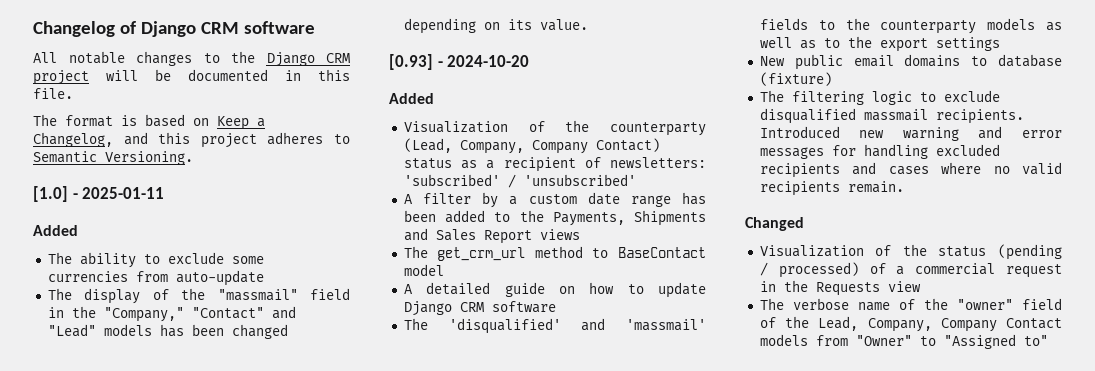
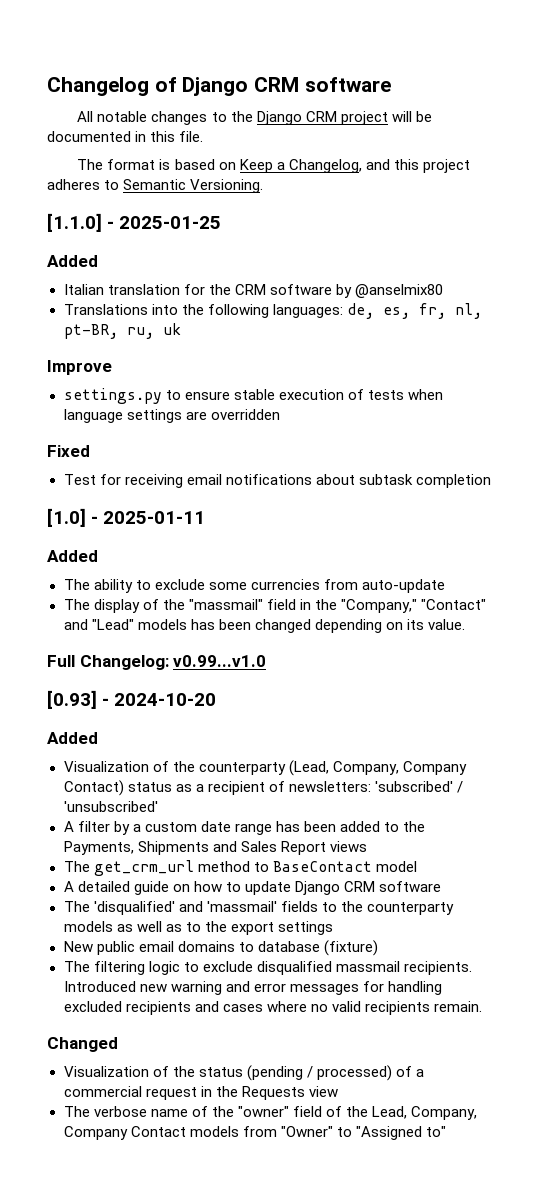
(193, 158) none -> [47,213,222,232] [47,255,98,267] [63,284,443,298] [63,303,482,319] [63,323,181,339] [47,360,112,375] [63,388,443,404] [63,409,280,423] [47,445,90,457] [63,474,491,488] // [1.1.0] - 2025-01-25 // Added // Italian translation for the CRM software by @anselmix80 // Translations into the following languages: de, es, fr, nl, pt-BR, ru, uk // Improve // settings.py to ensure stable execution of tests when language settings are overridden // Fixed // Test for receiving email notifications about subtask completion
(588, 25) none -> [47,655,267,670] // Full Changelog: v0.99...v1.0

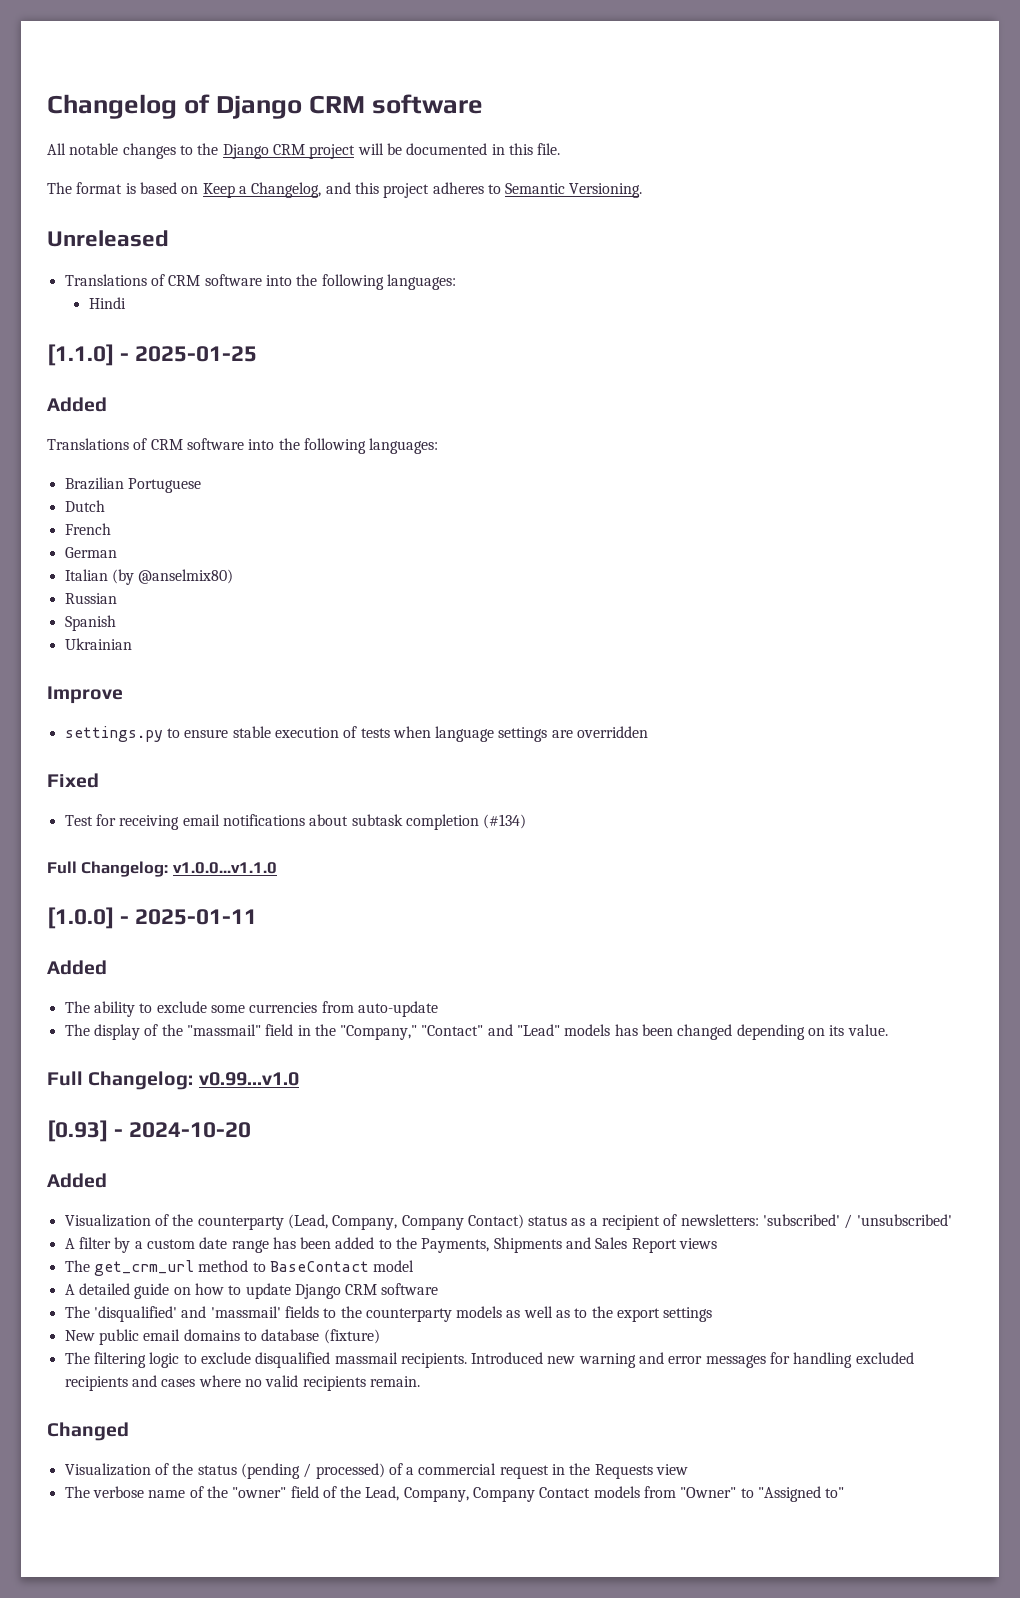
[47,213,222,232] [47,255,98,267] [63,284,443,298] [63,303,482,319] [63,323,181,339] [1.1.0] - 2025-01-25 // Added // Italian translation for the CRM software by @anselmix80 // Translations into the following languages: de, es, fr, nl, pt-BR, ru, uk -> [47,230,169,247] [64,274,456,290] [88,297,126,309] [47,344,258,366] [47,397,107,412] [47,438,439,454] [64,477,201,493] [64,500,105,512] [64,523,111,535] [64,547,117,558] [64,569,234,585] [64,593,117,604] [64,615,116,631] [64,638,132,650] Unreleased // Translations of CRM software into the following languages: // Hindi // [1.1.0] - 2025-01-25 // Added // Translations of CRM software into the following languages: // Brazilian Portuguese // Dutch // French // German // Italian (by @anselmix80) // Russian // Spanish // Ukrainian
[47,508,86,527] // [1.0] -> [483,814,527,829] [47,861,277,877] [47,907,114,929] (#134) // Full Changelog: v1.0.0...v1.1.0 // [1.0.0]

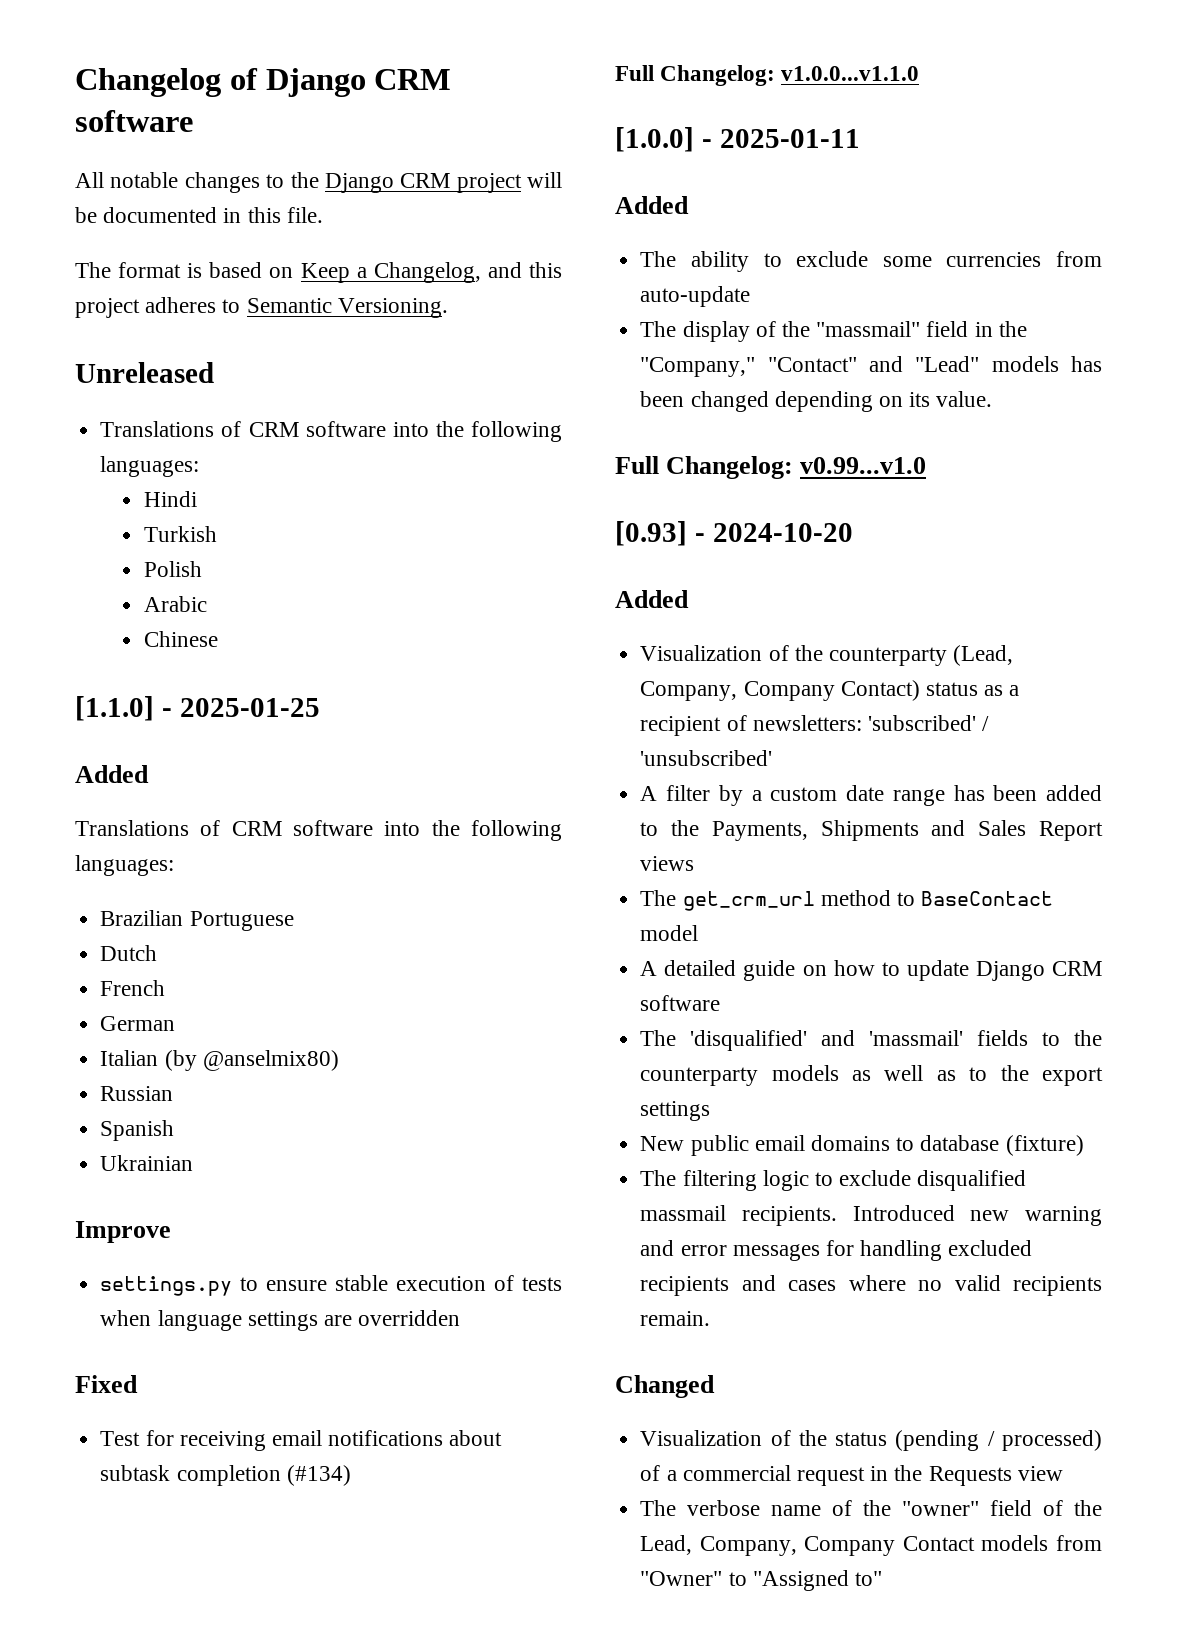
(126, 303) none -> [144,526,218,542] [144,561,203,577] [144,596,208,612] [144,631,219,647] // Turkish // Polish // Arabic // Chinese

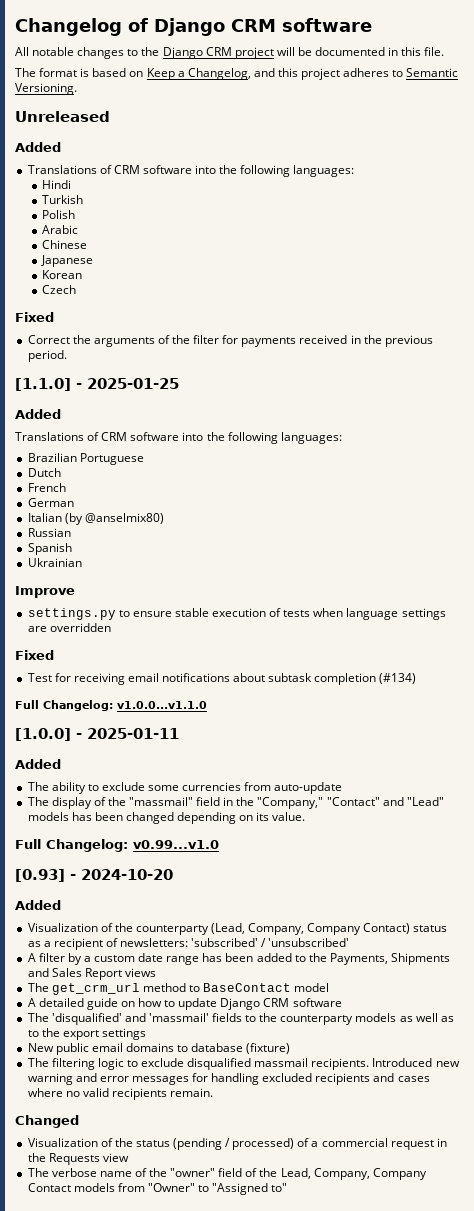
(214, 372) none -> [15,142,61,152] // Added
(219, 639) none -> [40,255,93,267] [41,270,82,279] [41,285,76,294] [15,312,54,322] [27,335,433,347] [27,350,67,362] // Japanese // Korean // Czech // Fixed // Correct the arguments of the filter for payments received in the previous period.

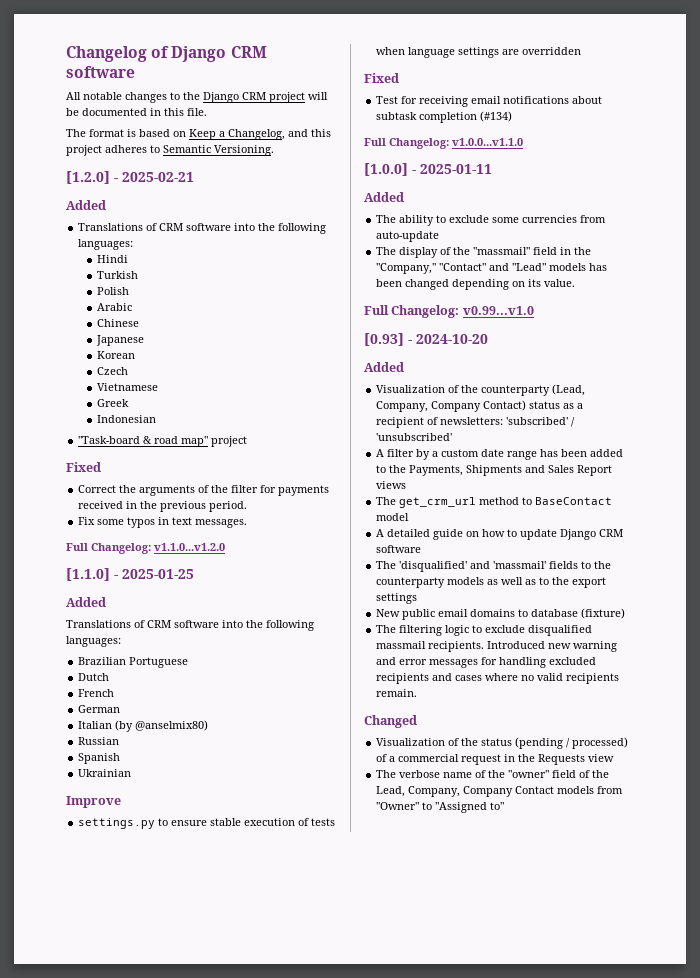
[15,111,110,122] Unreleased -> [66,171,194,184] [1.2.0] - 2025-02-21
(76, 289) none -> [97,383,159,391] [97,399,130,407] [97,415,157,423] [78,436,248,447] // Vietnamese // Greek // Indonesian // "Task-board & road map" project
(67, 356) none -> [78,517,248,528] [66,543,225,554] // Fix some typos in text messages. // Full Changelog: v1.1.0...v1.2.0

